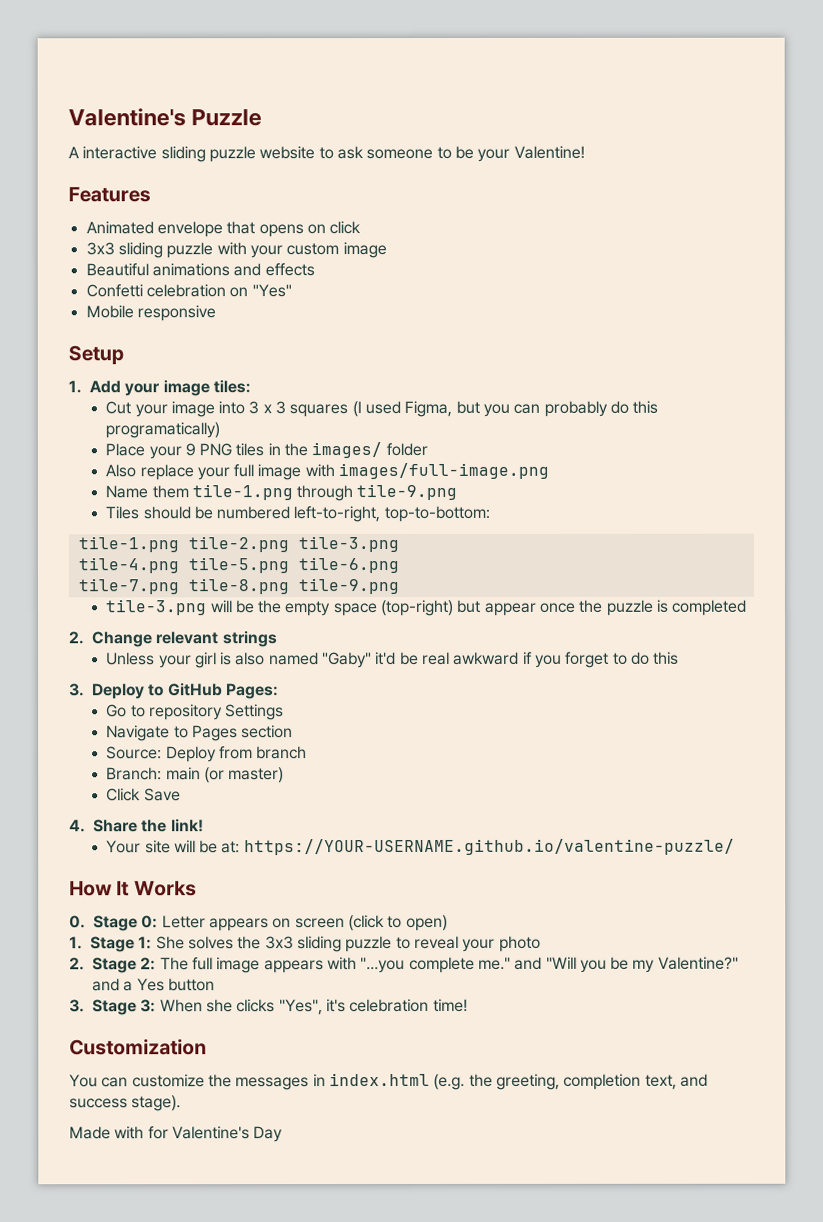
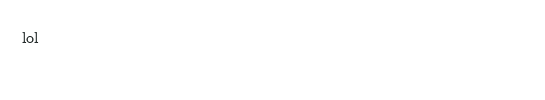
[68,108,263,127] [68,145,585,163] [68,186,151,203] [85,221,362,238] [85,242,387,259] [85,263,315,277] [85,284,292,298] [85,305,216,322] [68,345,124,365] [68,380,251,397] [105,400,659,418] [105,422,221,439] [105,442,428,460] [105,462,550,481] [105,483,458,502] [105,505,490,523] [77,536,399,553] [77,557,399,574] [77,578,399,595] [105,599,748,617] [69,631,278,648] [106,651,680,669] [69,683,279,700] [106,704,285,721] [106,725,294,742] [106,746,308,763] [106,767,285,784] [106,788,181,802] [69,819,204,833] [106,838,735,856] [69,880,197,897] [69,914,448,932] [69,935,541,953] [69,956,739,974] [92,978,215,992] [69,998,468,1016] [69,1039,207,1056] [69,1072,708,1091] [69,1095,182,1112] [69,1126,284,1143] Valentine's Puzzle // A interactive sliding puzzle website to ask someone to be your Valentine! // Features // Animated envelope that opens on click // 3x3 sliding puzzle with your custom image // Beautiful animations and effects // Confetti celebration on "Yes" // Mobile responsive // Setup // 1. Add your image tiles: // Cut your image into 3 x 3 squares (I used Figma, but you can probably do this programatically) // Place your 9 PNG tiles in the images/ folder // Also replace your full image with images/full-image.png // Name them tile-1.png through tile-9.png // Tiles should be numbered left-to-right, top-to-bottom: // tile-1.png tile-2.png tile-3.png // tile-4.png tile-5.png tile-6.png // tile-7.png tile-8.png tile-9.png // tile-3.png will be the empty space (top-right) but appear once the puzzle is completed // 2. Change relevant strings // Unless your girl is also named "Gaby" it'd be real awkward if you forget to do this // 3. Deploy to GitHub Pages: // Go to repository Settings // Navigate to Pages section // Source: Deploy from branch // Branch: main (or master) // Click Save // 4. Share the link! // Your site will be at: https://YOUR-USERNAME.github.io/valentine-puzzle/ // How It Works // 0. Stage 0: Letter appears on screen (click to open) // 1. Stage 1: She solves the 3x3 sliding puzzle to reveal your photo // 2. Stage 2: The full image appears with "...you complete me." and "Will you be my Valentine?" and a Yes button // 3. Stage 3: When she clicks "Yes", it's celebration time! // Customization // You can customize the messages in index.html (e.g. the greeting, completion text, and success stage). // Made with for Valentine's Day -> [22,32,39,43] lol

